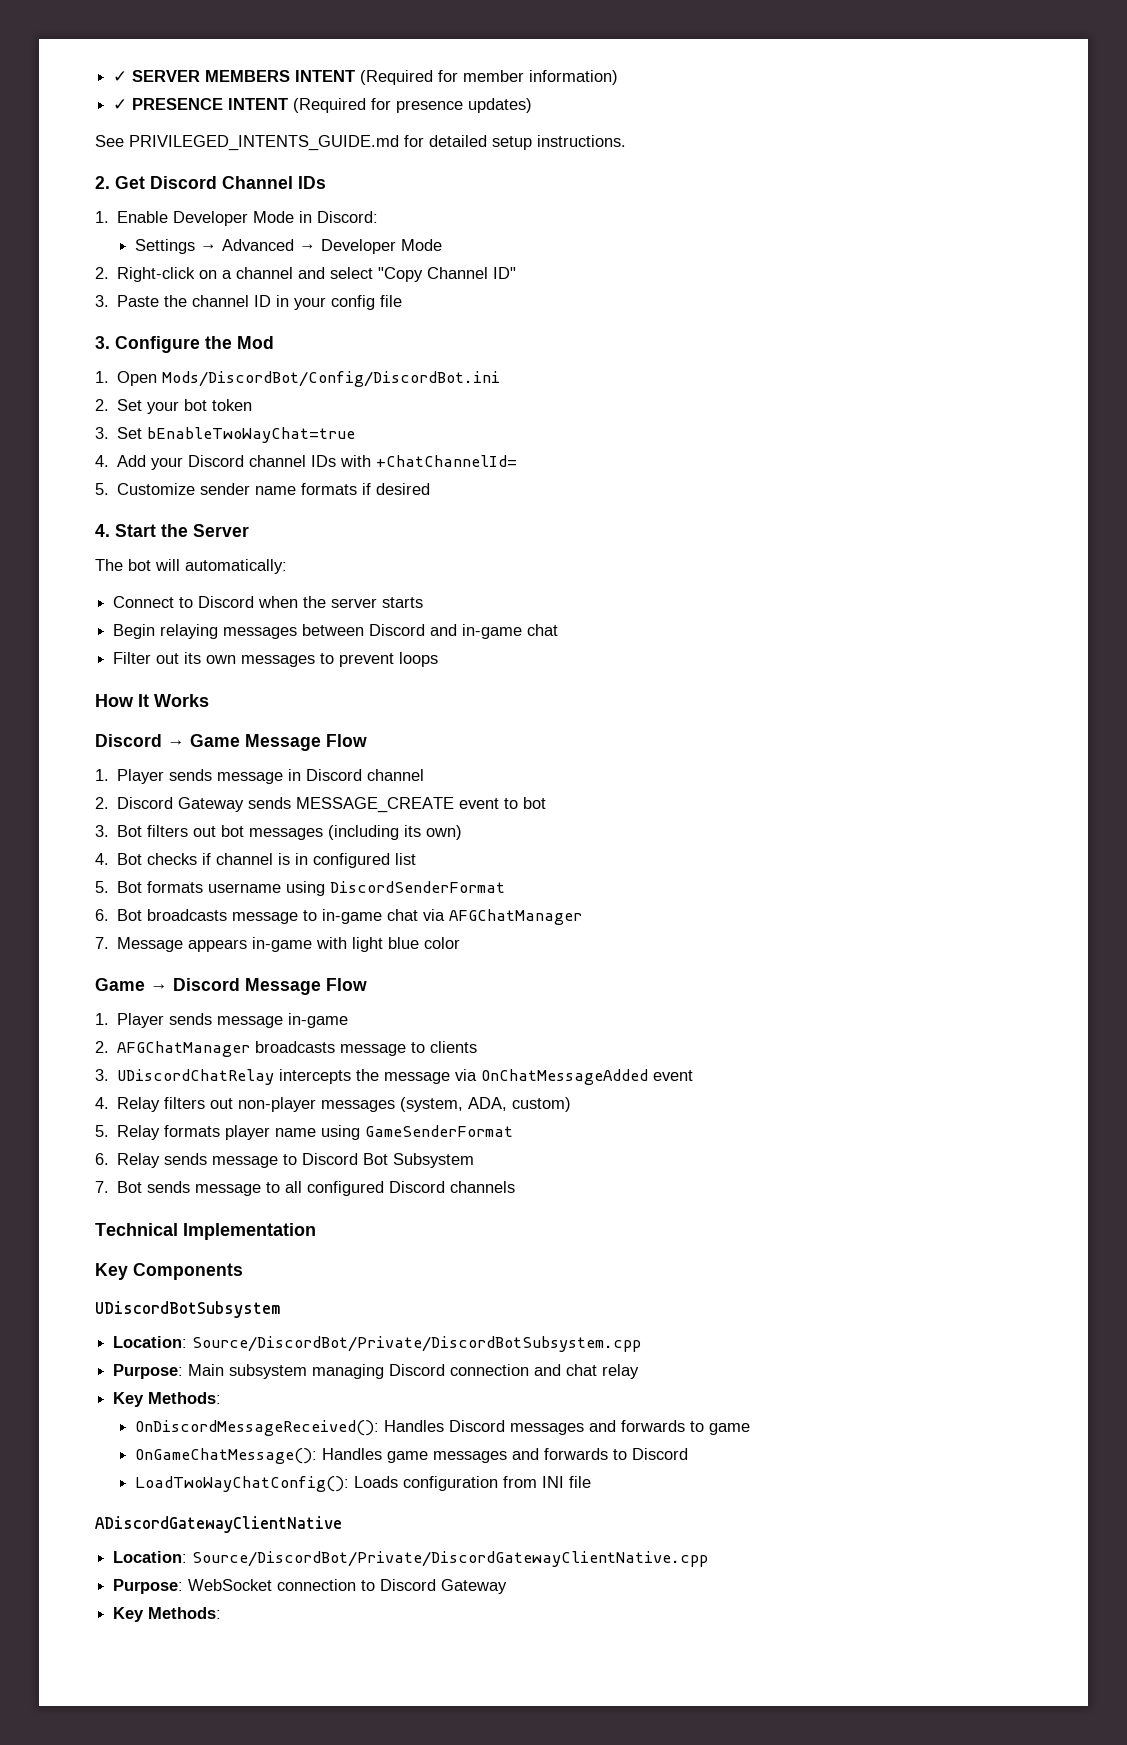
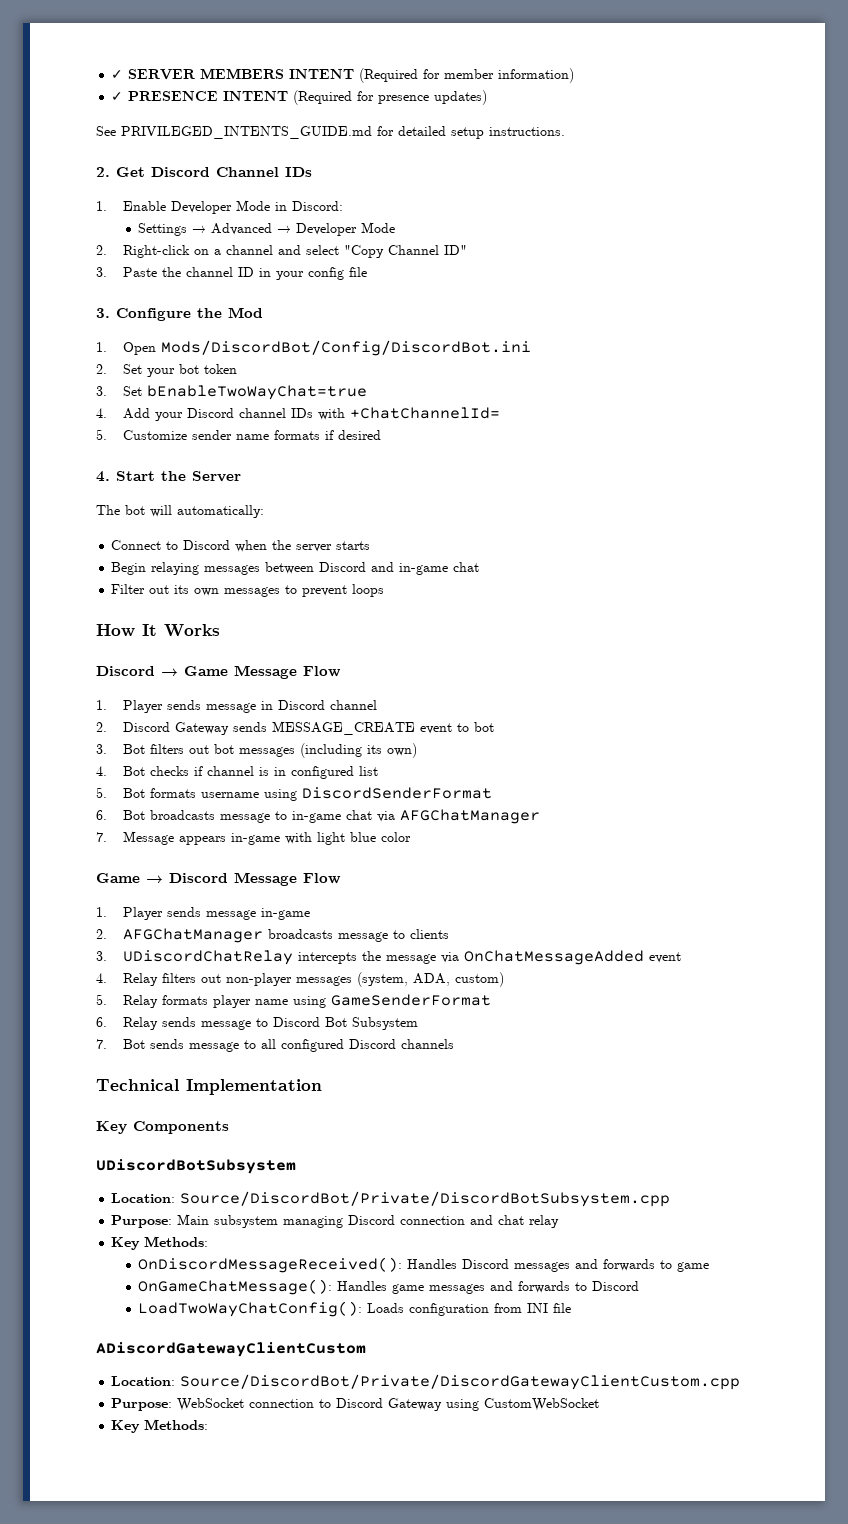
[95,1516,342,1533] [113,1551,709,1567] ADiscordGatewayClientNative // Location: Source/DiscordBot/Private/DiscordGatewayClientNative.cpp -> [96,1342,366,1357] [111,1374,741,1390] ADiscordGatewayClientCustom // Location: Source/DiscordBot/Private/DiscordGatewayClientCustom.cpp
(508, 1586) none -> [446,1398,600,1411] using CustomWebSocket

